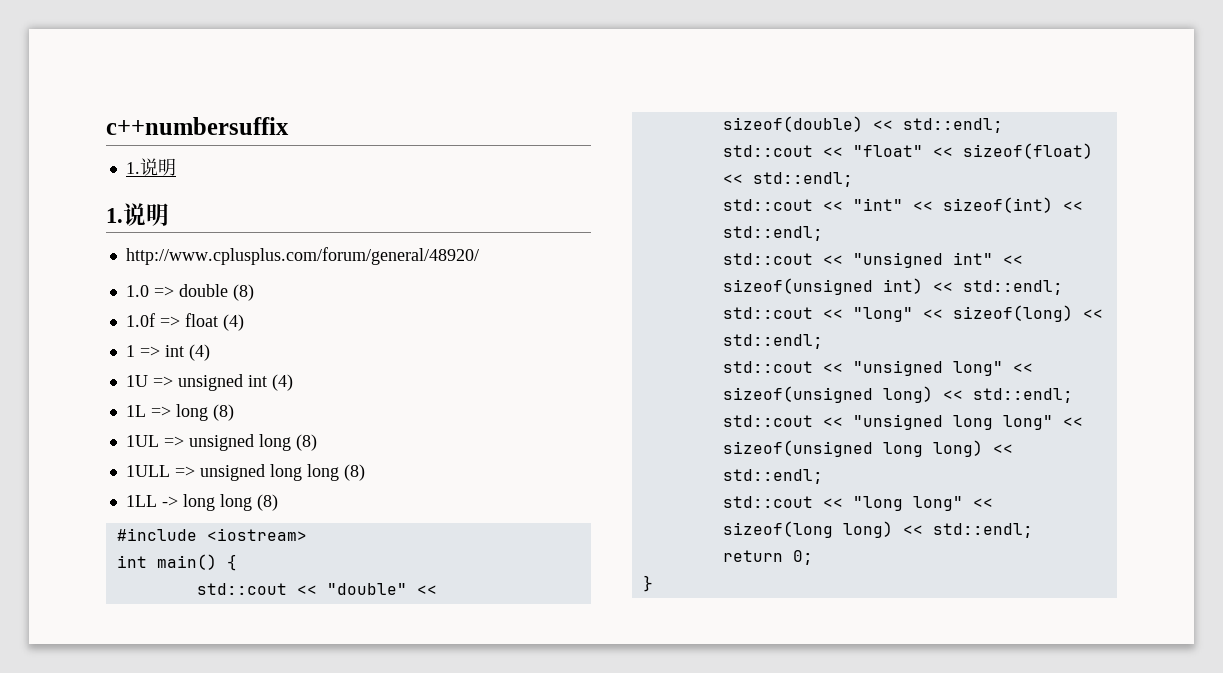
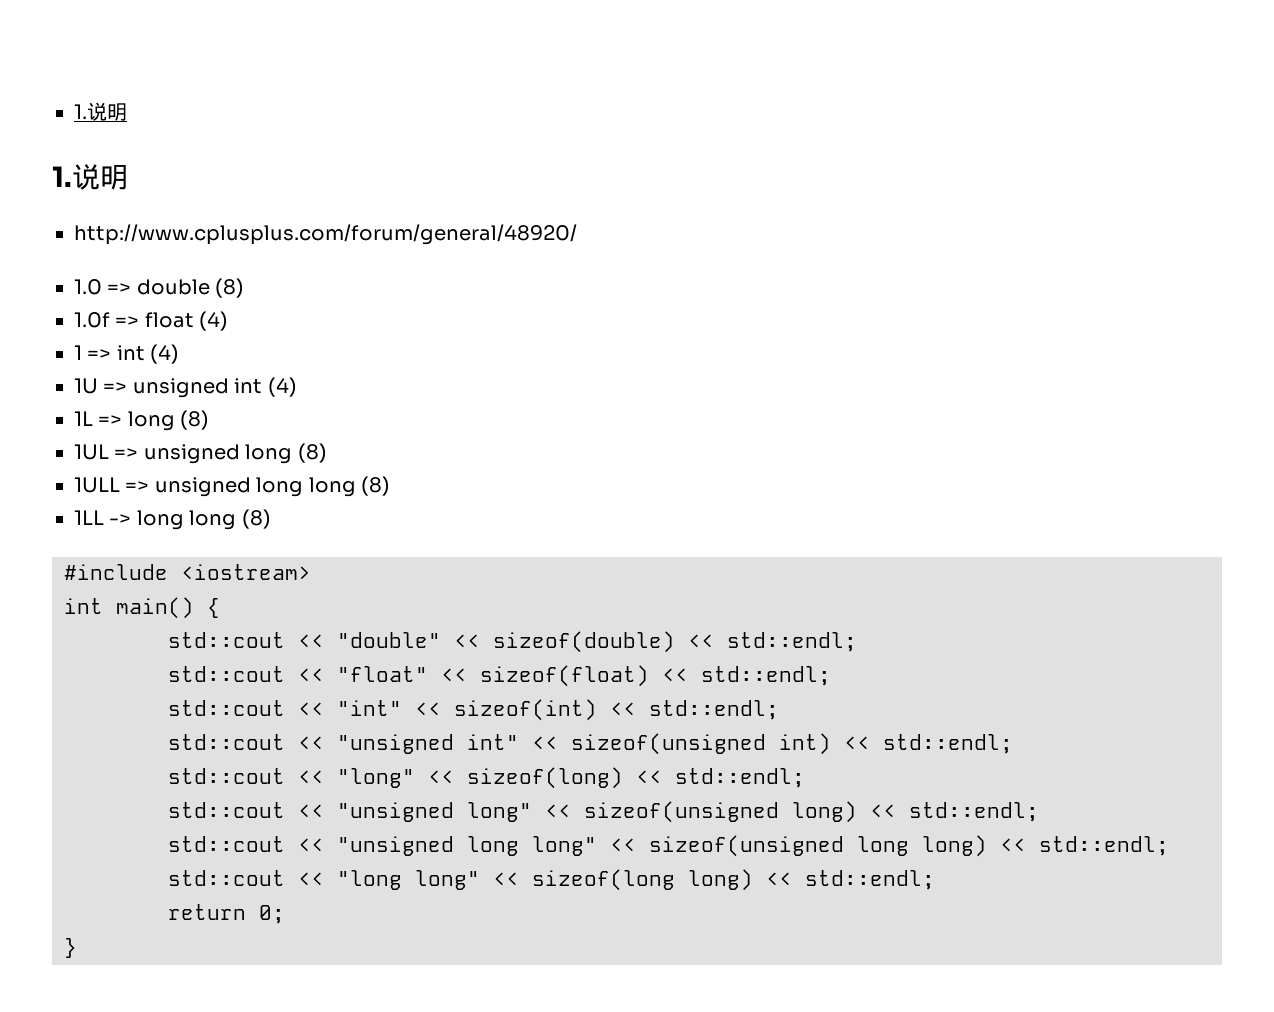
[106,117,289,135] c++numbersuffix // -> (74, 111) none

